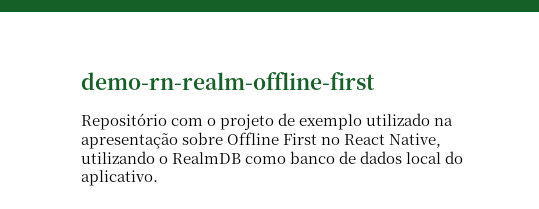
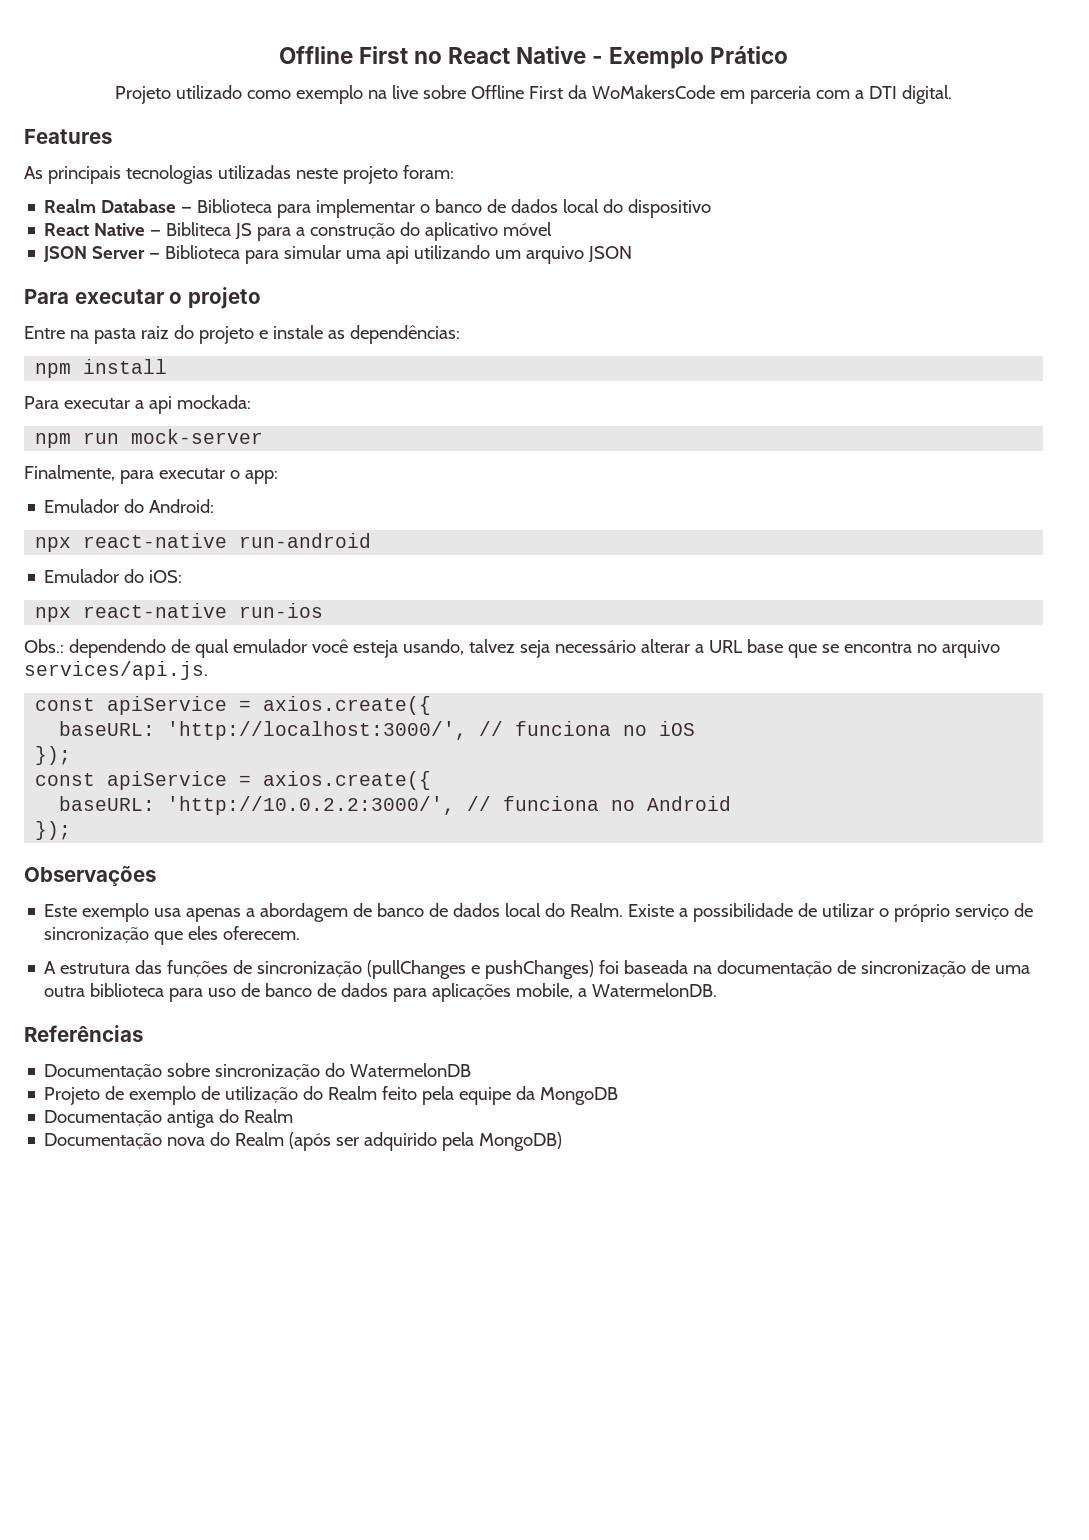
[81,72,375,90] [81,113,454,130] [81,132,442,149] [81,151,464,164] [81,170,158,186] demo-rn-realm-offline-first // Repositório com o projeto de exemplo utilizado na apresentação sobre Offline First no React Native, utilizando o RealmDB como banco de dados local do aplicativo. -> [278,46,789,69] [115,85,952,104] [24,129,112,144] [24,165,454,184] [44,199,712,218] [44,222,553,241] [43,245,633,264] [24,287,261,309] [24,325,460,344] [35,359,168,378] [24,395,251,414] [35,429,264,448] [24,465,278,484] [44,499,215,513] [35,533,372,552] [44,569,183,583] [35,603,324,622] [24,639,1000,658] [24,661,208,680] [35,696,432,715] [59,721,696,740] [35,746,72,765] [35,771,432,790] [59,796,732,815] [35,821,72,840] [24,866,156,886] [44,903,1034,922] [44,926,301,945] [44,960,1031,979] [44,983,718,1002] [24,1025,143,1042] [44,1063,472,1080] [44,1086,619,1105] [44,1109,294,1128] [44,1132,563,1151] Offline First no React Native - Exemplo Prático // Projeto utilizado como exemplo na live sobre Offline First da WoMakersCode em parceria com a DTI digital. // Features // As principais tecnologias utilizadas neste projeto foram: // Realm Database — Biblioteca para implementar o banco de dados local do dispositivo // React Native — Bibliteca JS para a construção do aplicativo móvel // JSON Server — Biblioteca para simular uma api utilizando um arquivo JSON // Para executar o projeto // Entre na pasta raiz do projeto e instale as dependências: // npm install // Para executar a api mockada: // npm run mock-server // Finalmente, para executar o app: // Emulador do Android: // npx react-native run-android // Emulador do iOS: // npx react-native run-ios // Obs.: dependendo de qual emulador você esteja usando, talvez seja necessário alterar a URL base que se encontra no arquivo services/api.js. // const apiService = axios.create({ // baseURL: 'http://localhost:3000/', // funciona no iOS // }); // const apiService = axios.create({ // baseURL: 'http://10.0.2.2:3000/', // funciona no Android // }); // Observações // Este exemplo usa apenas a abordagem de banco de dados local do Realm. Existe a possibilidade de utilizar o próprio serviço de sincronização que eles oferecem. // A estrutura das funções de sincronização (pullChanges e pushChanges) foi baseada na documentação de sincronização de uma outra biblioteca para uso de banco de dados para aplicações mobile, a WatermelonDB. // Referências // Documentação sobre sincronização do WatermelonDB // Projeto de exemplo de utilização do Realm feito pela equipe da MongoDB // Documentação antiga do Realm // Documentação nova do Realm (após ser adquirido pela MongoDB)

